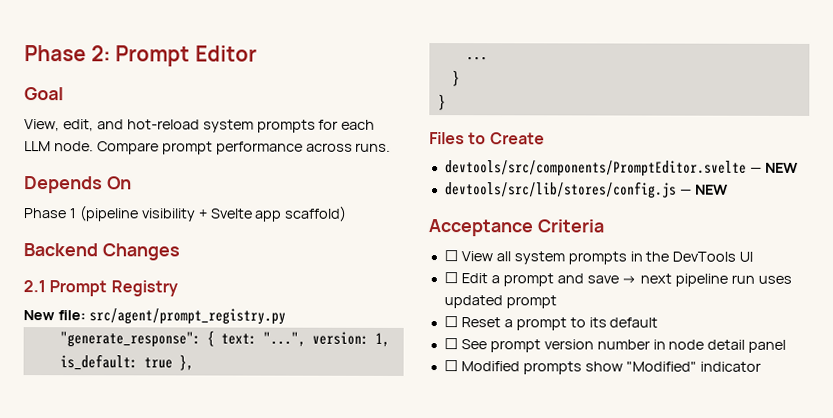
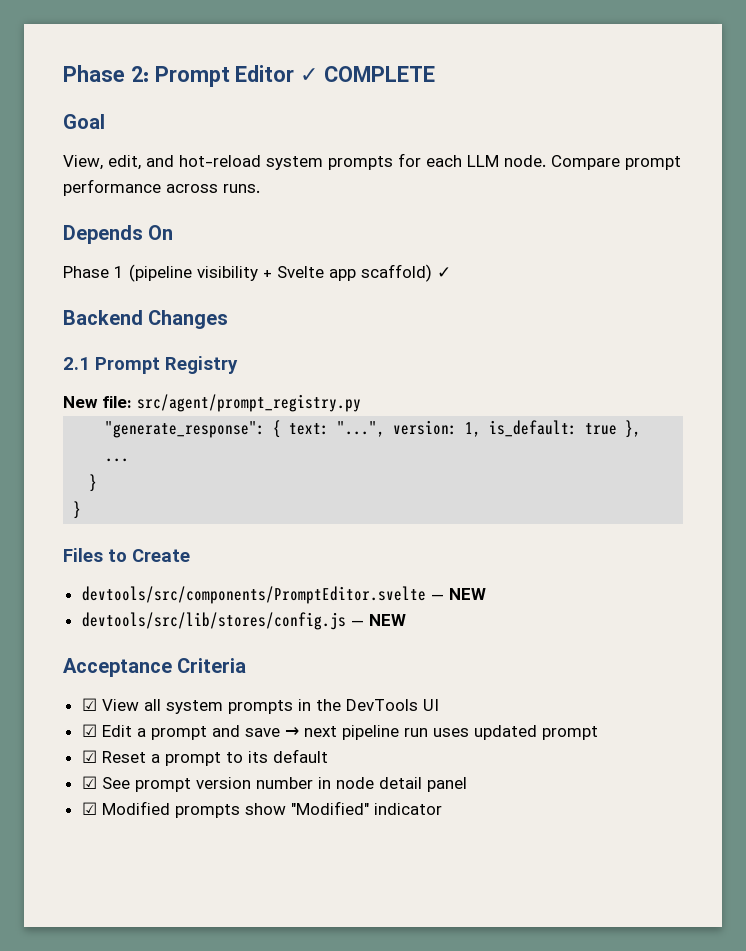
(257, 53) none -> [300,66,436,82] ✓ COMPLETE
(348, 213) none -> [437,267,451,278] ✓
[443,250,458,262] ☐ -> [81,698,97,711] ☑
[443,272,458,284] ☐ -> [81,724,97,737] ☑
[443,316,458,328] ☐ -> [81,750,97,763] ☑
[443,338,458,350] ☐ -> [81,776,97,789] ☑
[443,360,458,372] ☐ -> [81,802,97,815] ☑

